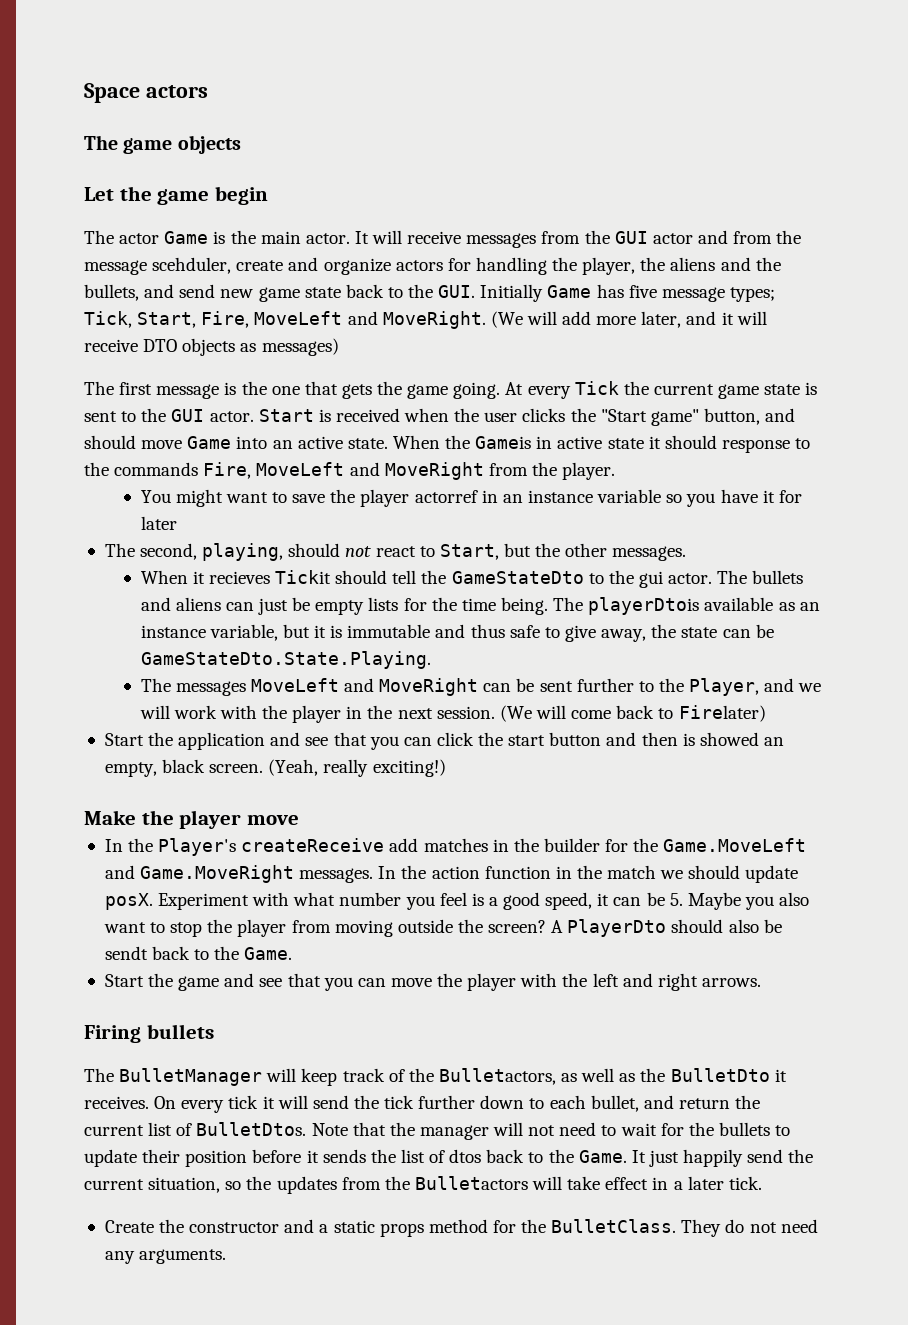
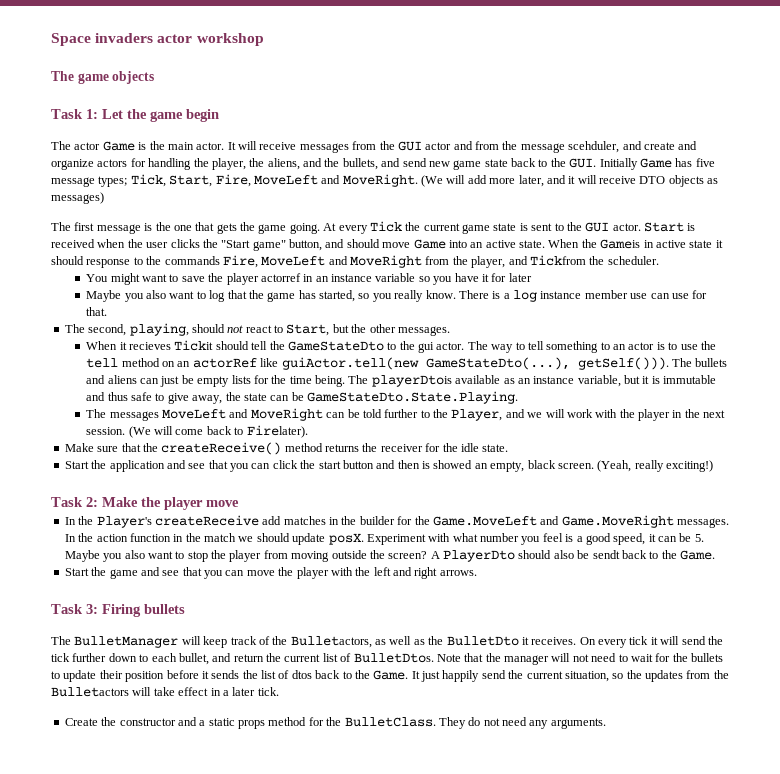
[145,85,208,98] actors -> [95,33,264,46] invaders actor workshop
(241, 144) none -> [51,109,98,119] Task 1:
(232, 265) none -> [622,141,642,150] and
[670,257,716,271] aliens -> [267,158,300,170] aliens,
[562,462,616,480] player. -> [471,255,659,268] player, and Tickfrom the scheduler.
(177, 523) none -> [86,290,708,302] [86,307,108,316] // Maybe you also want to log that the game has started, so you really know. There is a log instance member use can use for that.
(748, 577) none -> [491,341,716,353] [86,357,692,370] way to tell something to an actor is to use the tell method on an actorRef like guiActor.tell(new GameStateDto(...), getSelf())). The
[539,681,573,692] sent -> [362,409,382,418] told
[678,705,766,722] Firelater) -> [246,425,308,438] [64,442,509,455] Firelater). // Make sure that the createReceive() method returns the receiver for the idle state.
(446, 768) none -> [51,497,98,507] Task 2:
(761, 982) none -> [51,604,98,614] Task 3:

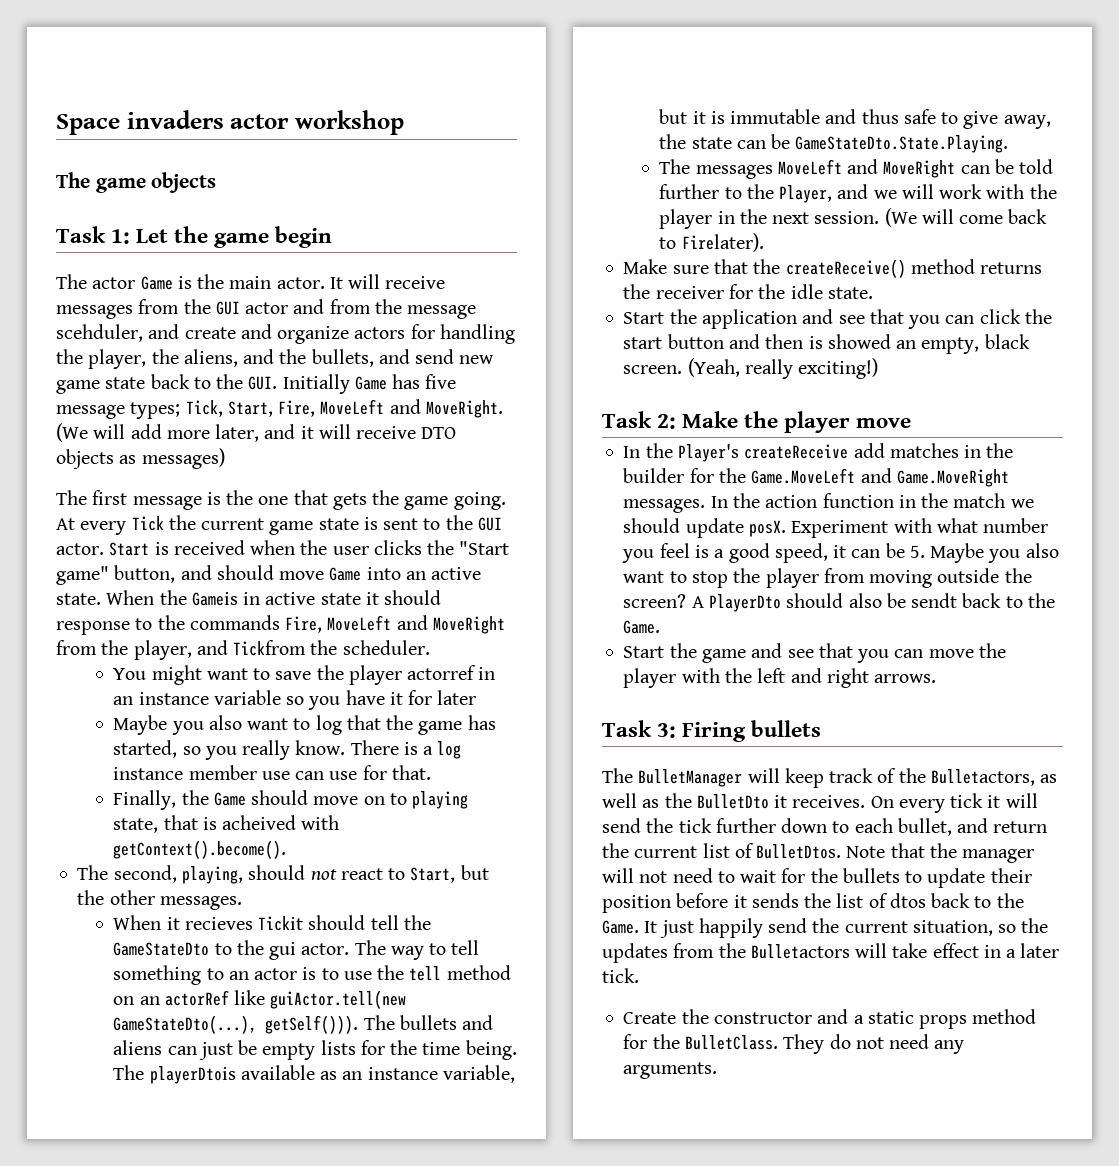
(108, 311) none -> [113,790,469,810] [113,815,340,833] [113,840,287,859] // Finally, the Game should move on to playing state, that is acheived with getContext().become().

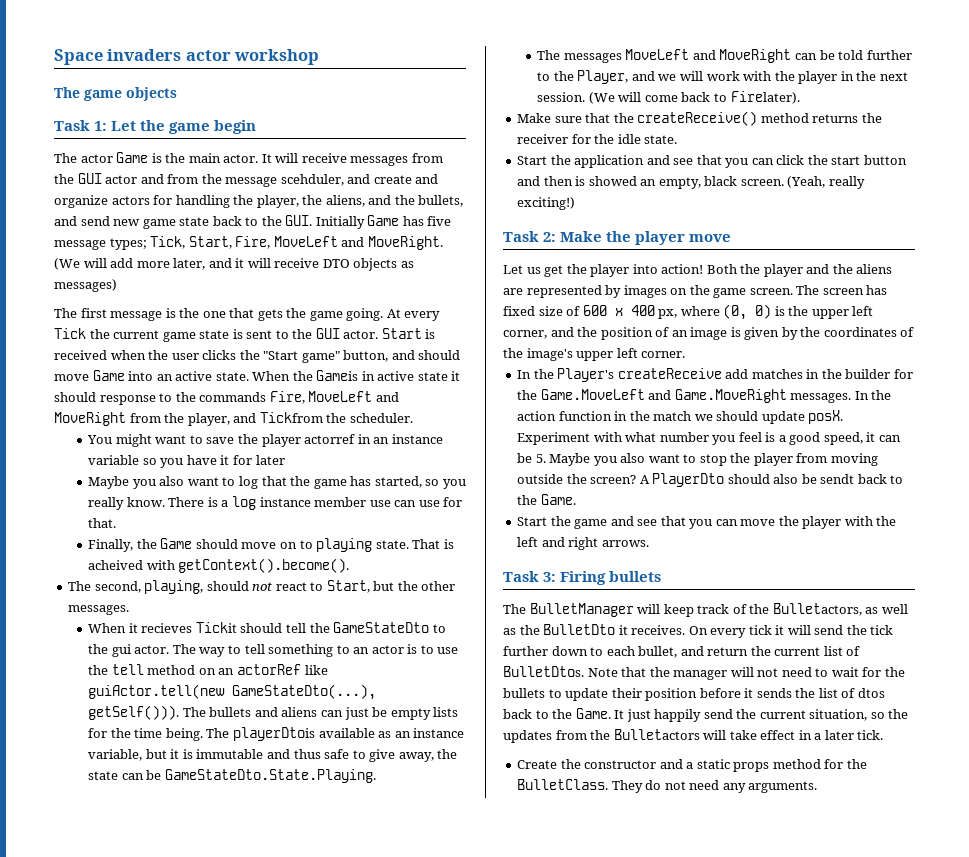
[113,815,198,833] state, that -> [375,539,441,549] state. That
(912, 423) none -> [503,264,893,277] [503,285,888,298] [503,304,874,320] [503,327,915,340] [503,348,686,361] // Let us get the player into action! Both the player and the aliens are represented by images on the game screen. The screen has fixed size of 600 x 400 px, where (0, 0) is the upper left corner, and the position of an image is given by the coordinates of the image's upper left corner.

